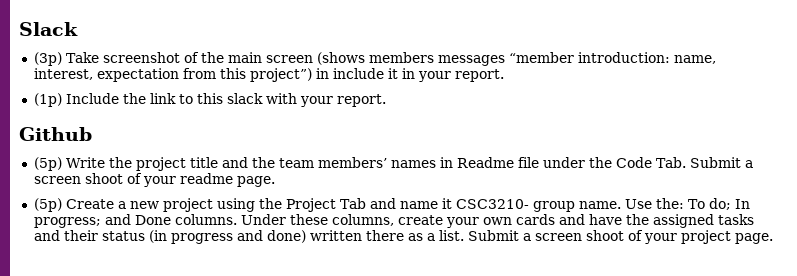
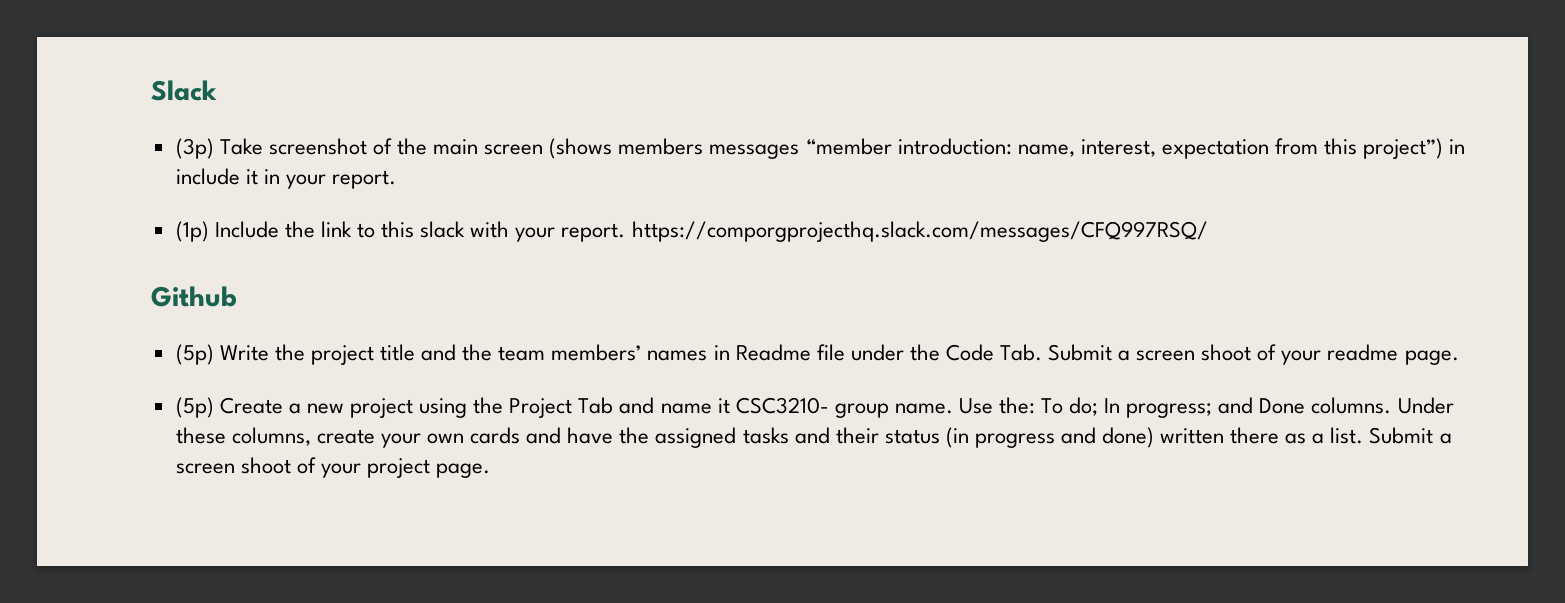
(386, 100) none -> [631,221,1208,242] https://comporgprojecthq.slack.com/messages/CFQ997RSQ/

